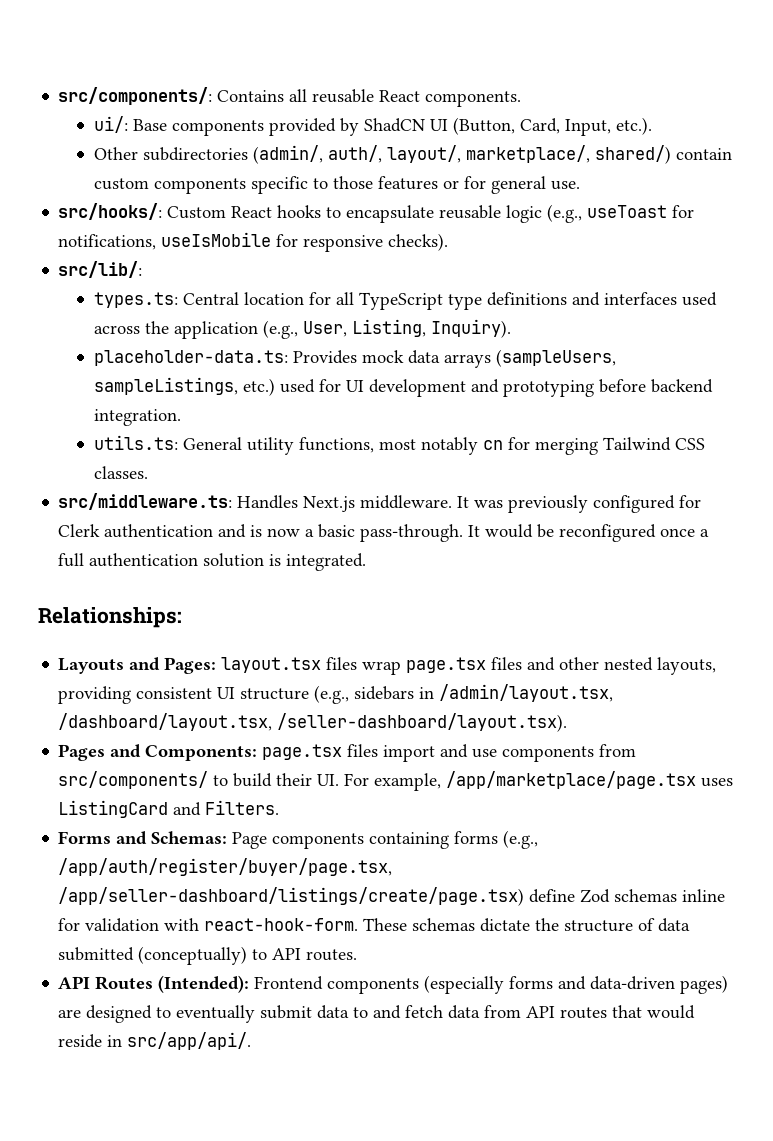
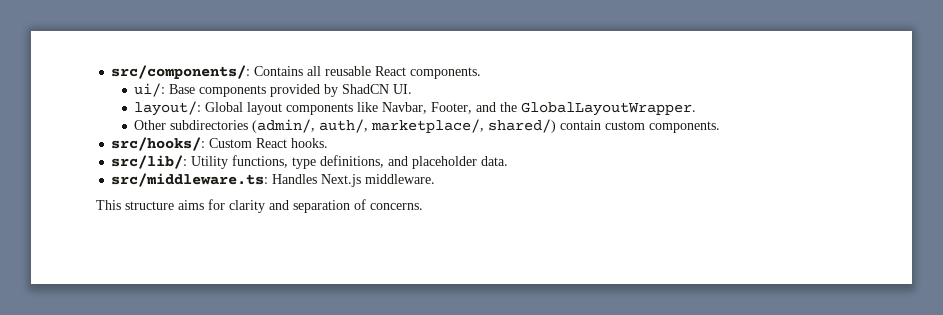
[430,117,653,136] UI (Button, Card, Input, etc.). -> [393,84,413,94] [134,101,697,116] UI. // layout/: Global layout components like Navbar, Footer, and the GlobalLayoutWrapper.
[387,145,462,163] layout/, -> (369, 126) none
[154,176,581,194] [58,203,695,223] [58,232,449,252] [58,261,143,278] [94,292,718,310] [94,319,512,339] [94,349,617,368] [94,377,714,397] [94,409,182,426] [94,435,706,455] [94,466,149,479] [58,493,702,513] [58,524,710,542] [58,553,367,571] [38,607,182,628] [58,657,717,675] [58,684,614,704] [58,713,568,732] [58,744,637,762] [58,771,734,791] [58,800,280,818] [58,830,539,849] [58,858,393,876] [58,887,726,906] [58,918,691,932] [58,946,358,965] [58,975,729,994] [58,1005,696,1023] [58,1032,252,1050] components specific to those features or for general use. // src/hooks/: Custom React hooks to encapsulate reusable logic (e.g., useToast for notifications, useIsMobile for responsive checks). // src/lib/: // types.ts: Central location for all TypeScript type definitions and interfaces used across the application (e.g., User, Listing, Inquiry). // placeholder-data.ts: Provides mock data arrays (sampleUsers, sampleListings, etc.) used for UI development and prototyping before backend integration. // utils.ts: General utility functions, most notably cn for merging Tailwind CSS classes. // src/middleware.ts: Handles Next.js middleware. It was previously configured for Clerk authentication and is now a basic pass-through. It would be reconfigured once a full authentication solution is integrated. // Relationships: // Layouts and Pages: layout.tsx files wrap page.tsx files and other nested layouts, providing consistent UI structure (e.g., sidebars in /admin/layout.tsx, /dashboard/layout.tsx, /seller-dashboard/layout.tsx). // Pages and Components: page.tsx files import and use components from src/components/ to build their UI. For example, /app/marketplace/page.tsx uses ListingCard and Filters. // Forms and Schemas: Page components containing forms (e.g., /app/auth/register/buyer/page.tsx, /app/seller-dashboard/listings/create/page.tsx) define Zod schemas inline for validation with react-hook-form. These schemas dictate the structure of data submitted (conceptually) to API routes. // API Routes (Intended): Frontend components (especially forms and data-driven pages) are designed to eventually submit data to and fetch data from API routes that would reside in src/app/api/. -> [649,121,721,133] [111,137,329,151] [111,155,509,169] [111,173,436,187] [96,199,423,213] components. // src/hooks/: Custom React hooks. // src/lib/: Utility functions, type definitions, and placeholder data. // src/middleware.ts: Handles Next.js middleware. // This structure aims for clarity and separation of concerns.

